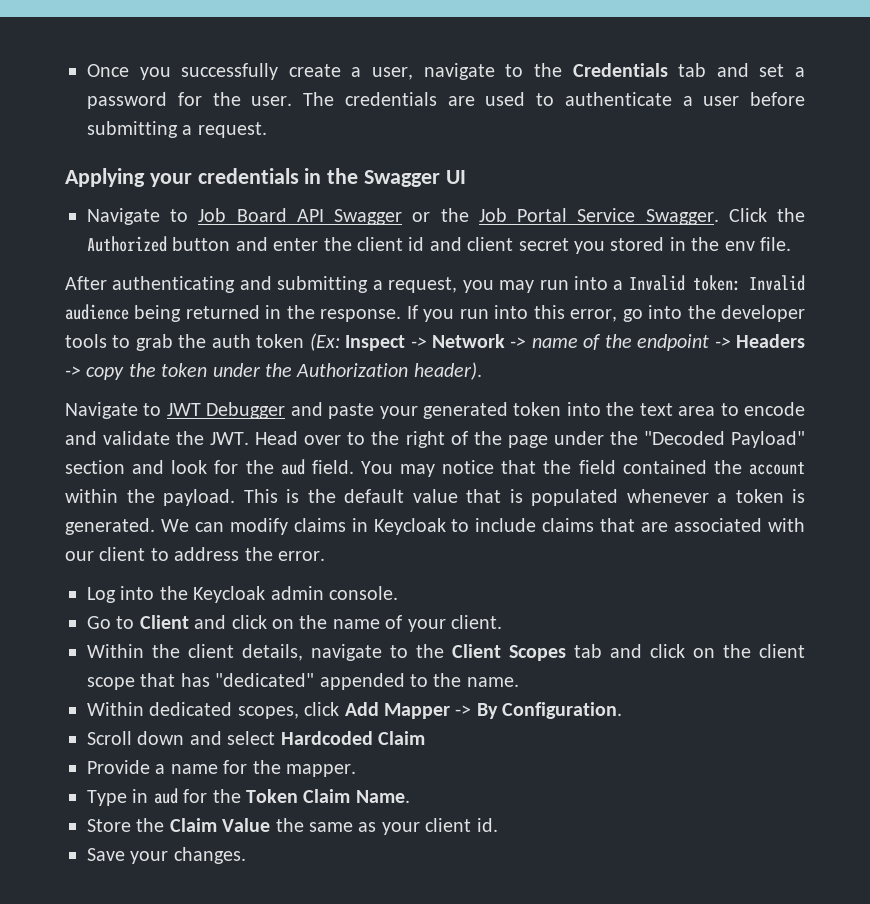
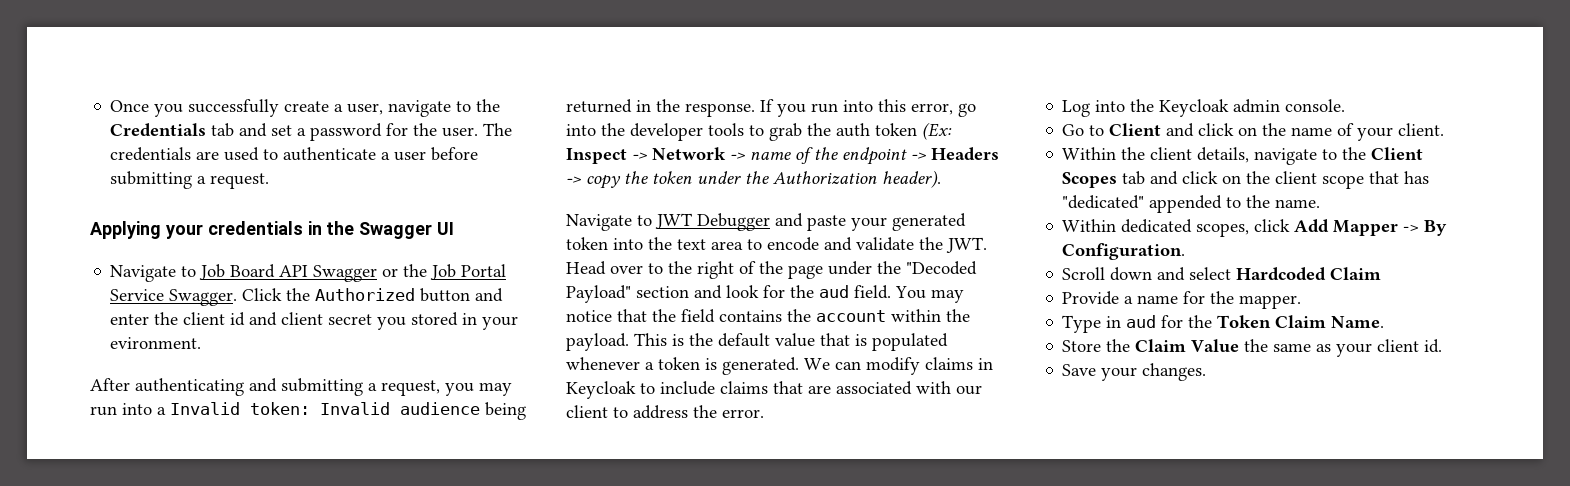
[691,237,791,251] the env file. -> [482,316,519,330] [110,337,202,349] your evironment.
[622,460,707,474] contained -> [719,310,782,322] contains

